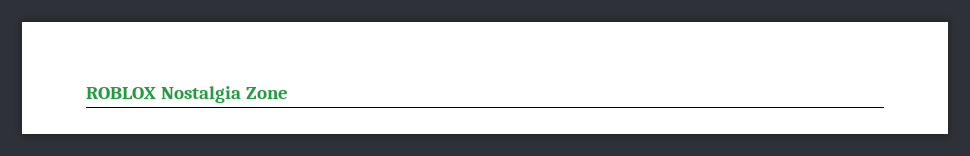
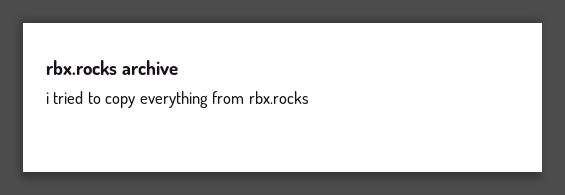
[86,86,288,103] ROBLOX Nostalgia Zone -> [46,60,179,75] [46,91,308,108] rbx.rocks archive // i tried to copy everything from rbx.rocks

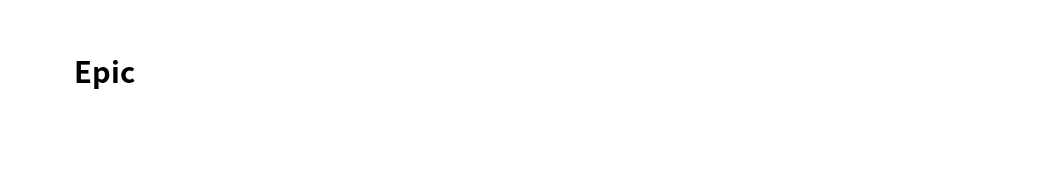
[46,60,179,75] [46,91,308,108] rbx.rocks archive // i tried to copy everything from rbx.rocks -> [74,60,135,89] Epic

